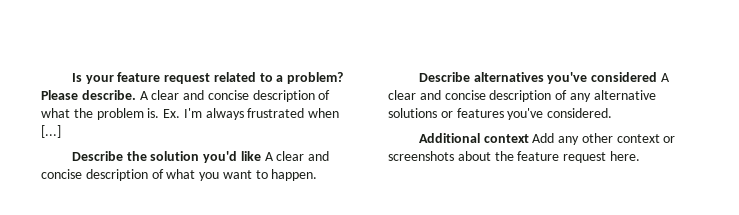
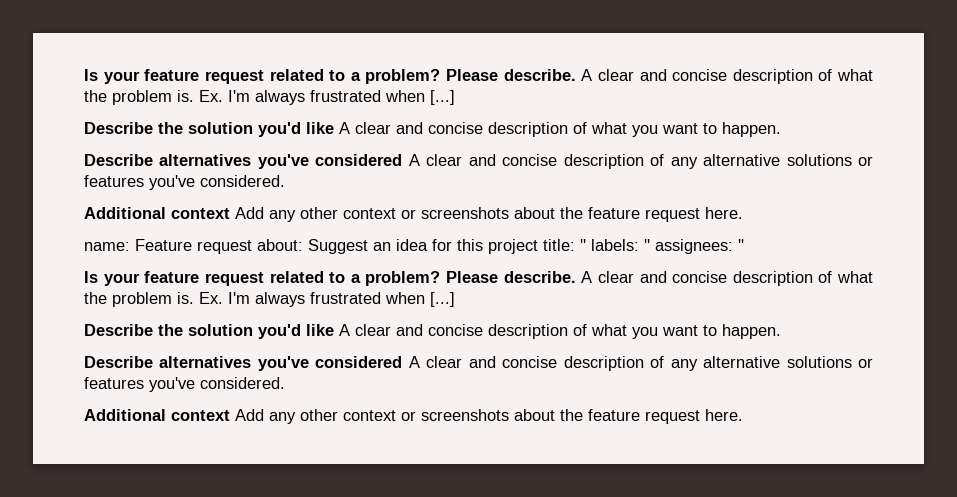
(640, 156) none -> [84,239,744,254] [84,271,873,286] [84,292,455,307] [84,324,781,339] [84,356,873,371] [84,377,285,392] [84,409,743,424] // name: Feature request about: Suggest an idea for this project title: '' labels: '' assignees: '' // Is your feature request related to a problem? Please describe. A clear and concise description of what the problem is. Ex. I'm always frustrated when [...] // Describe the solution you'd like A clear and concise description of what you want to happen. // Describe alternatives you've considered A clear and concise description of any alternative solutions or features you've considered. // Additional context Add any other context or screenshots about the feature request here.

